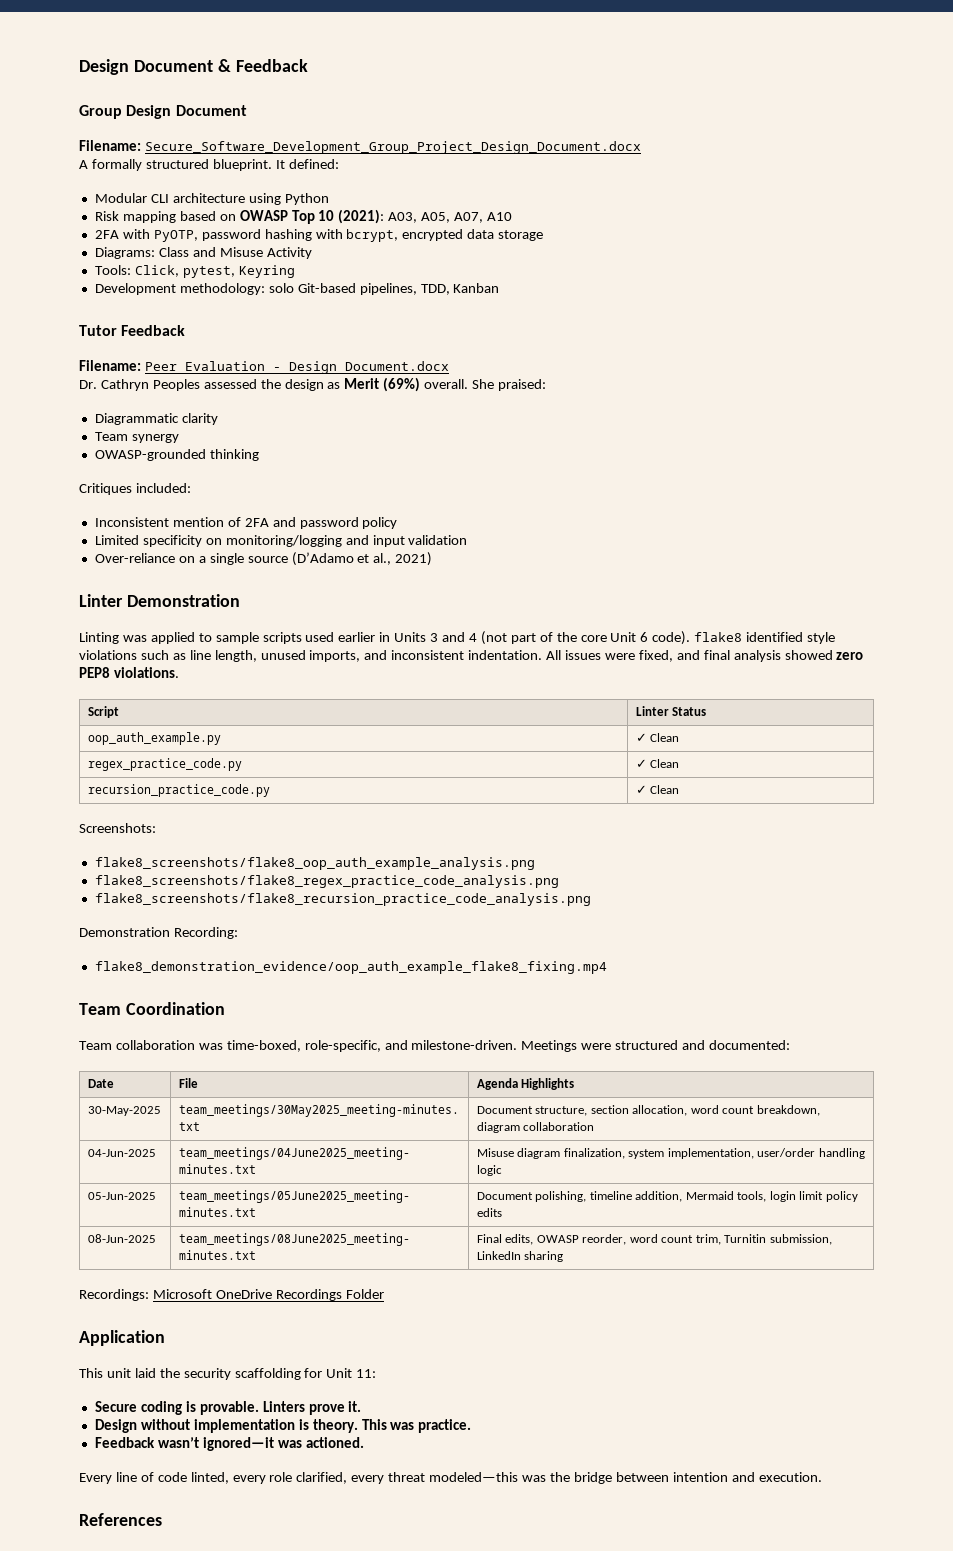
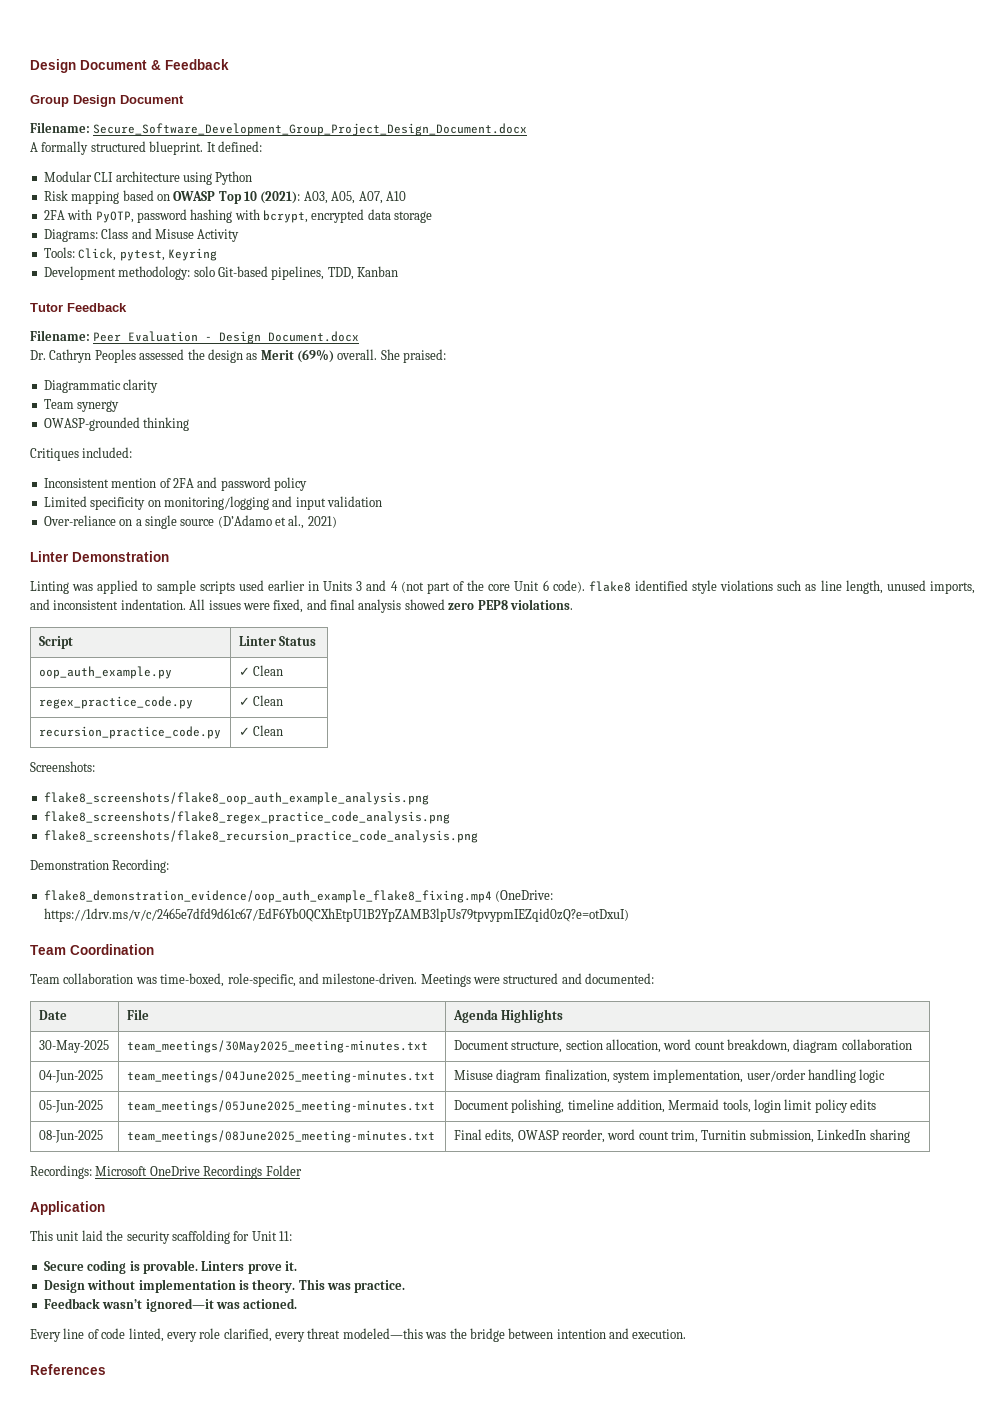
(607, 967) none -> [495,890,554,902] [43,908,629,922] (OneDrive: https://1drv.ms/v/c/2465e7dfd9d61c67/EdF6Yb0QCXhEtpU1B2YpZAMB3lpUs79tpvypmIEZqid0zQ?e=otDxuI)

